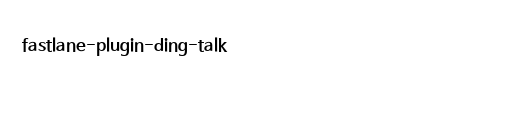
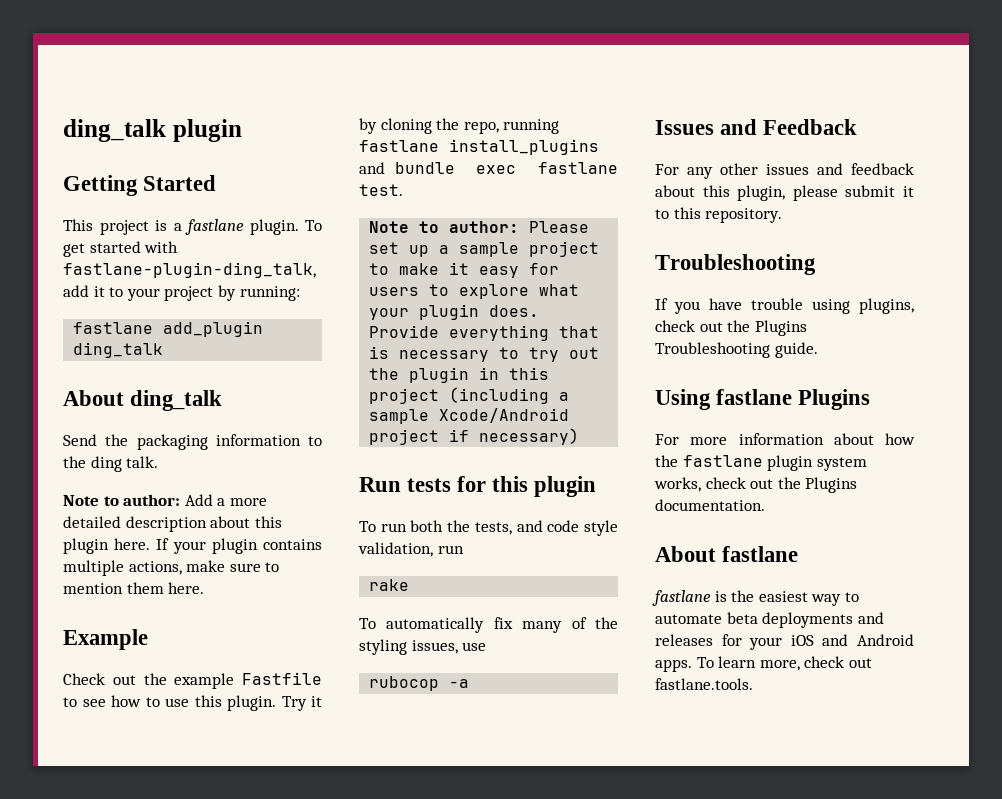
[22,37,228,56] fastlane-plugin-ding-talk -> [63,119,242,142] [63,175,217,196] [63,219,322,235] [63,241,179,257] [63,262,316,278] [63,285,300,301] [73,321,264,337] [73,342,164,358] [63,390,223,411] [63,434,322,450] [63,456,159,472] [63,494,267,506] [63,516,282,532] [63,538,322,554] [63,560,280,576] [63,582,205,594] [63,629,148,650] [63,672,322,689] [63,695,322,711] [359,118,560,134] [359,139,599,155] [359,162,618,174] [359,184,403,196] [369,221,590,233] [369,241,600,257] [369,262,560,278] [369,284,580,299] [369,304,540,320] [369,325,600,341] [369,346,600,362] [369,367,550,383] [369,387,570,404] [369,408,570,424] [369,428,580,445] [359,476,597,497] [359,520,618,536] [358,542,464,557] [369,579,410,591] [359,617,618,633] [359,639,487,655] [369,676,470,691] [655,119,858,135] [655,163,914,179] [655,185,914,201] [655,207,783,223] [655,254,816,275] [655,298,914,314] [655,320,807,336] [655,342,818,358] [655,389,871,410] [655,433,915,445] [655,455,867,471] [654,477,858,493] [655,499,765,511] [655,546,799,562] [652,590,859,606] [655,612,884,628] [655,634,914,650] [655,656,872,672] [655,678,753,690] ding_talk plugin // Getting Started // This project is a fastlane plugin. To get started with fastlane-plugin-ding_talk, add it to your project by running: // fastlane add_plugin ding_talk // About ding_talk // Send the packaging information to the ding talk. // Note to author: Add a more detailed description about this plugin here. If your plugin contains multiple actions, make sure to mention them here. // Example // Check out the example Fastfile to see how to use this plugin. Try it by cloning the repo, running fastlane install_plugins and bundle exec fastlane test. // Note to author: Please set up a sample project to make it easy for users to explore what your plugin does. Provide everything that is necessary to try out the plugin in this project (including a sample Xcode/Android project if necessary) // Run tests for this plugin // To run both the tests, and code style validation, run // rake // To automatically fix many of the styling issues, use // rubocop -a // Issues and Feedback // For any other issues and feedback about this plugin, please submit it to this repository. // Troubleshooting // If you have trouble using plugins, check out the Plugins Troubleshooting guide. // Using fastlane Plugins // For more information about how the fastlane plugin system works, check out the Plugins documentation. // About fastlane // fastlane is the easiest way to automate beta deployments and releases for your iOS and Android apps. To learn more, check out fastlane.tools.

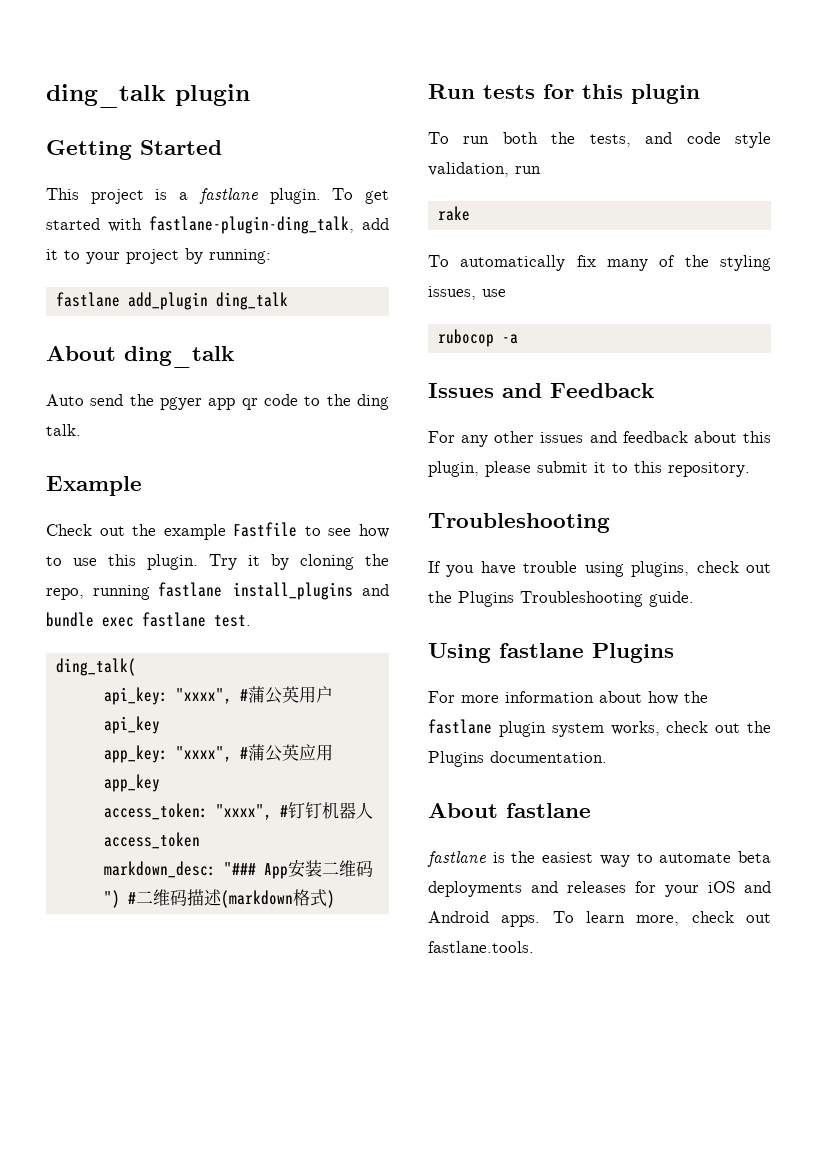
[63,434,322,450] [63,456,159,472] [63,494,267,506] [63,516,282,532] [63,538,322,554] [63,560,280,576] [63,582,205,594] Send the packaging information to the ding talk. // Note to author: Add a more detailed description about this plugin here. If your plugin contains multiple actions, make sure to mention them here. -> [46,394,389,410] [46,424,81,436] Auto send the pgyer app qr code to the ding talk.
[369,221,590,233] [369,241,600,257] [369,262,560,278] [369,284,580,299] [369,304,540,320] [369,325,600,341] [369,346,600,362] [369,367,550,383] [369,387,570,404] [369,408,570,424] [369,428,580,445] Note to author: Please set up a sample project to make it easy for users to explore what your plugin does. Provide everything that is necessary to try out the plugin in this project (including a sample Xcode/Android project if necessary) -> [56,658,137,676] [104,686,334,705] [104,716,161,734] [104,744,334,763] [104,774,161,792] [104,802,374,820] [104,832,201,849] [104,860,374,879] [104,889,336,908] ding_talk( // api_key: "xxxx", #蒲公英用户api_key // app_key: "xxxx", #蒲公英应用app_key // access_token: "xxxx", #钉钉机器人access_token // markdown_desc: "### App安装二维码") #二维码描述(markdown格式)

